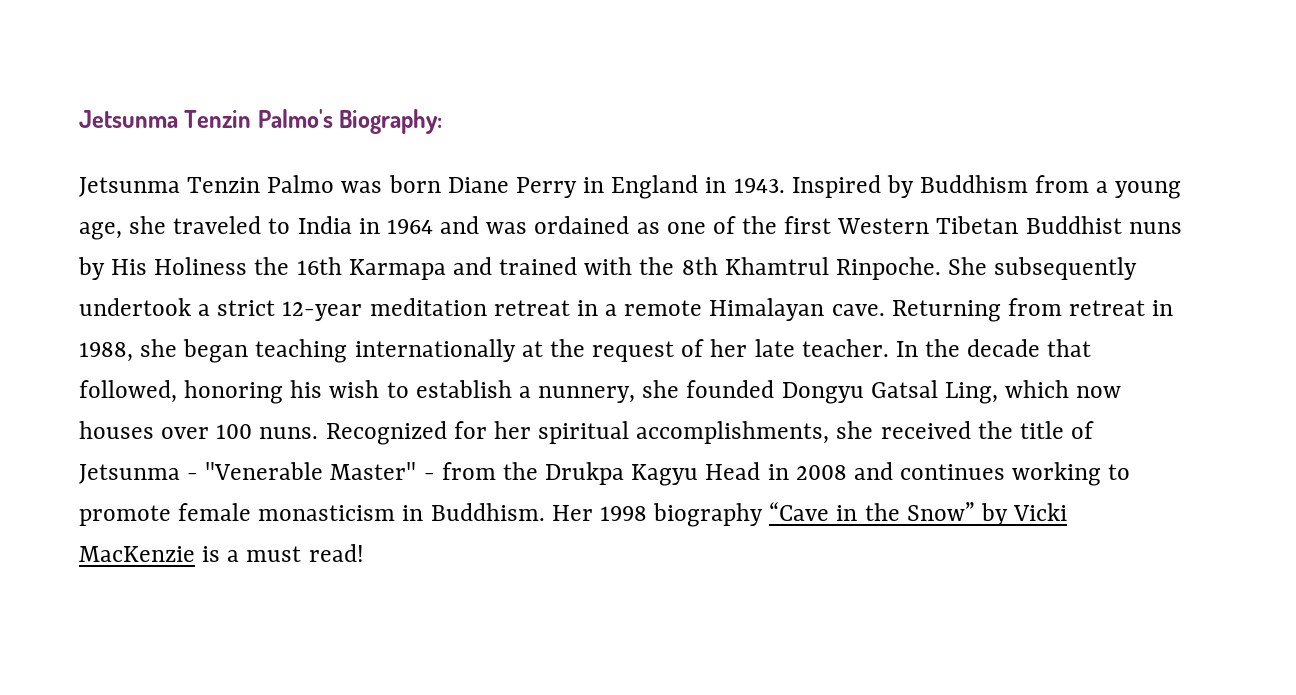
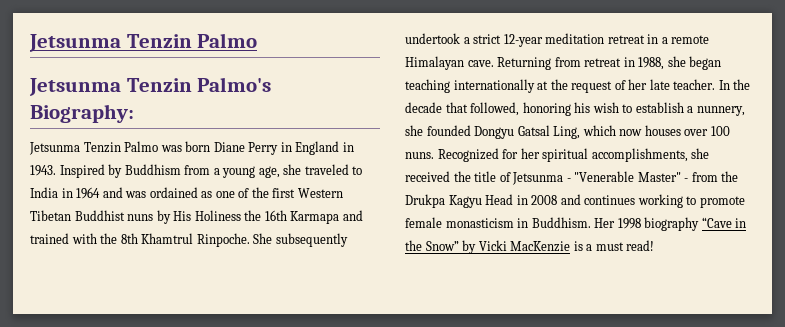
[79,110,252,128] Jetsunma Tenzin -> [29,33,258,52] [29,78,192,96] Jetsunma Tenzin Palmo // Jetsunma Tenzin

